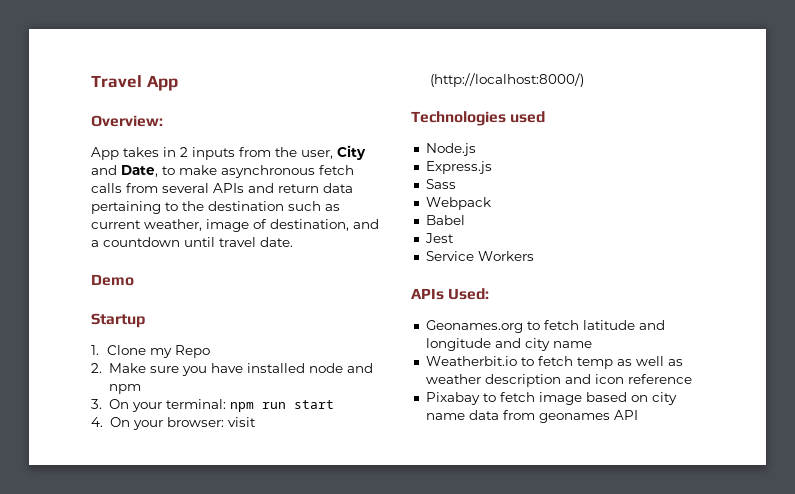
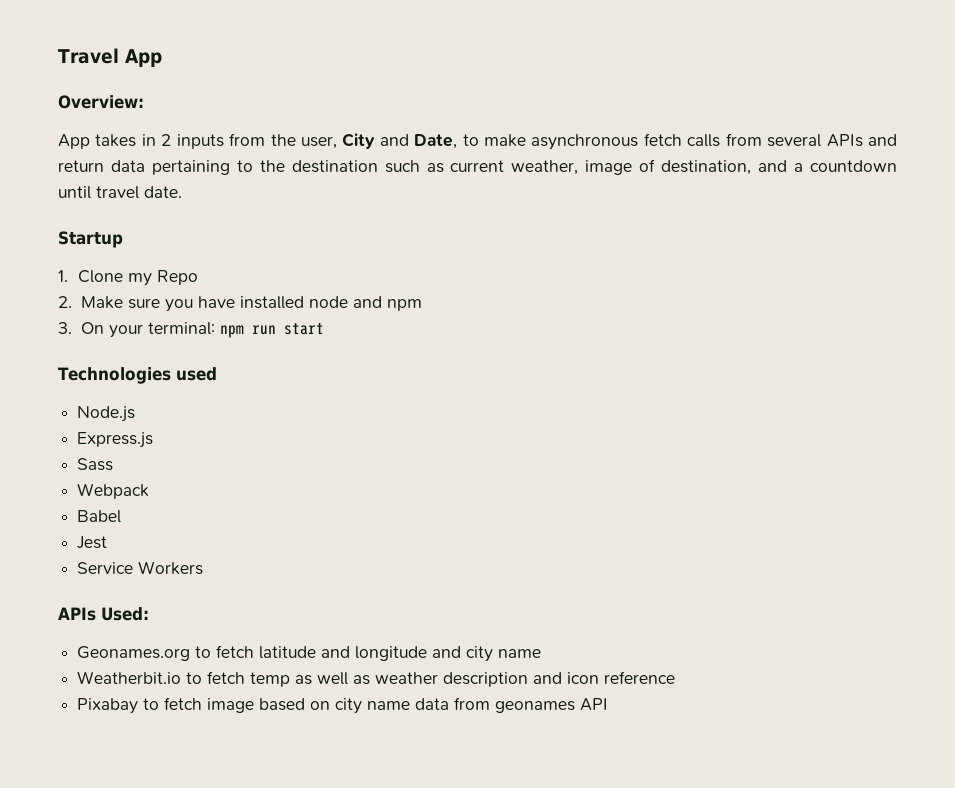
[91,274,134,286] // Demo -> (182, 192) none
[91,417,256,430] [429,73,584,87] // 4. On your browser: visit (http://localhost:8000/) -> (324, 329) none

